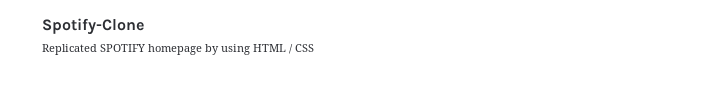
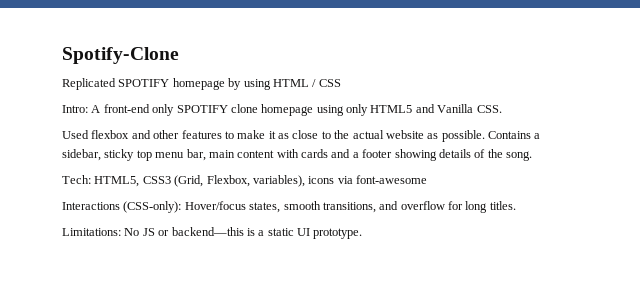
(314, 48) none -> [62,104,502,116] [62,130,541,142] [62,149,532,161] [62,175,427,187] [62,201,516,213] [62,227,363,239] // Intro: A front-end only SPOTIFY clone homepage using only HTML5 and Vanilla CSS. // Used flexbox and other features to make it as close to the actual website as possible. Contains a sidebar, sticky top menu bar, main content with cards and a footer showing details of the song. // Tech: HTML5, CSS3 (Grid, Flexbox, variables), icons via font-awesome // Interactions (CSS-only): Hover/focus states, smooth transitions, and overflow for long titles. // Limitations: No JS or backend—this is a static UI prototype.

